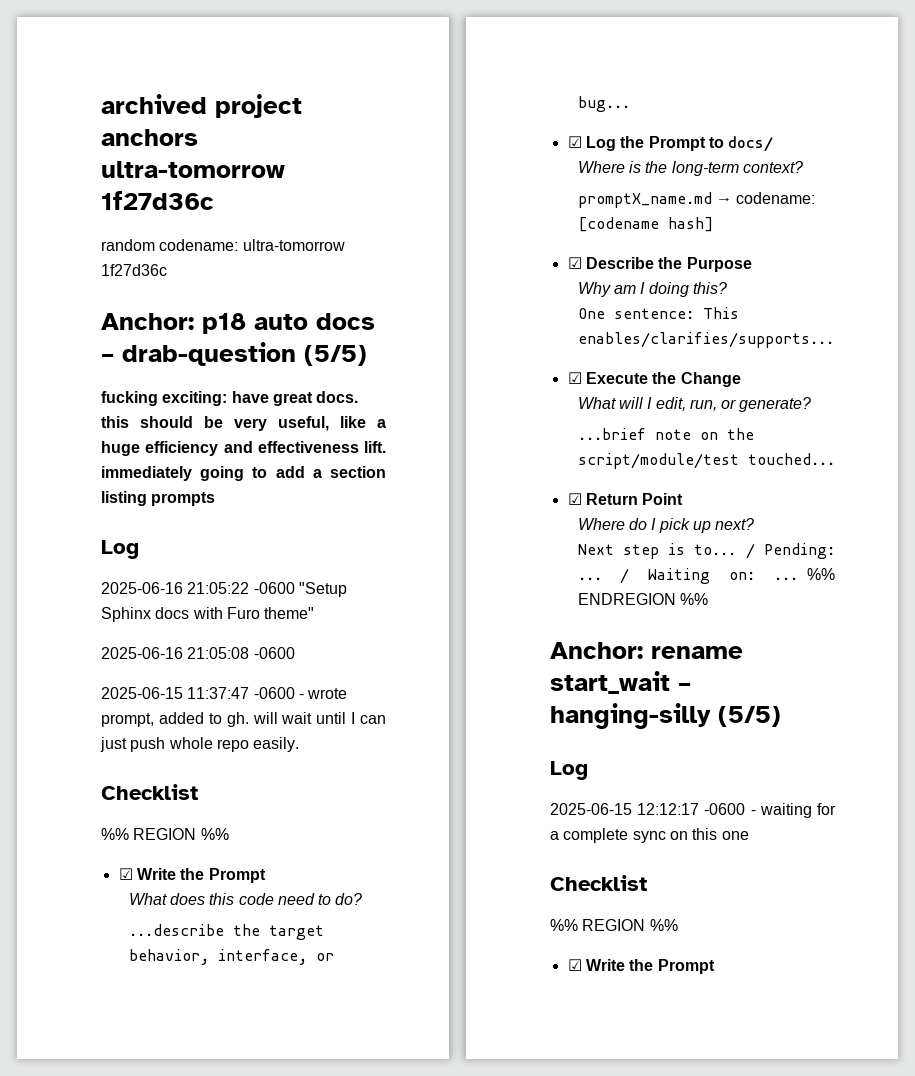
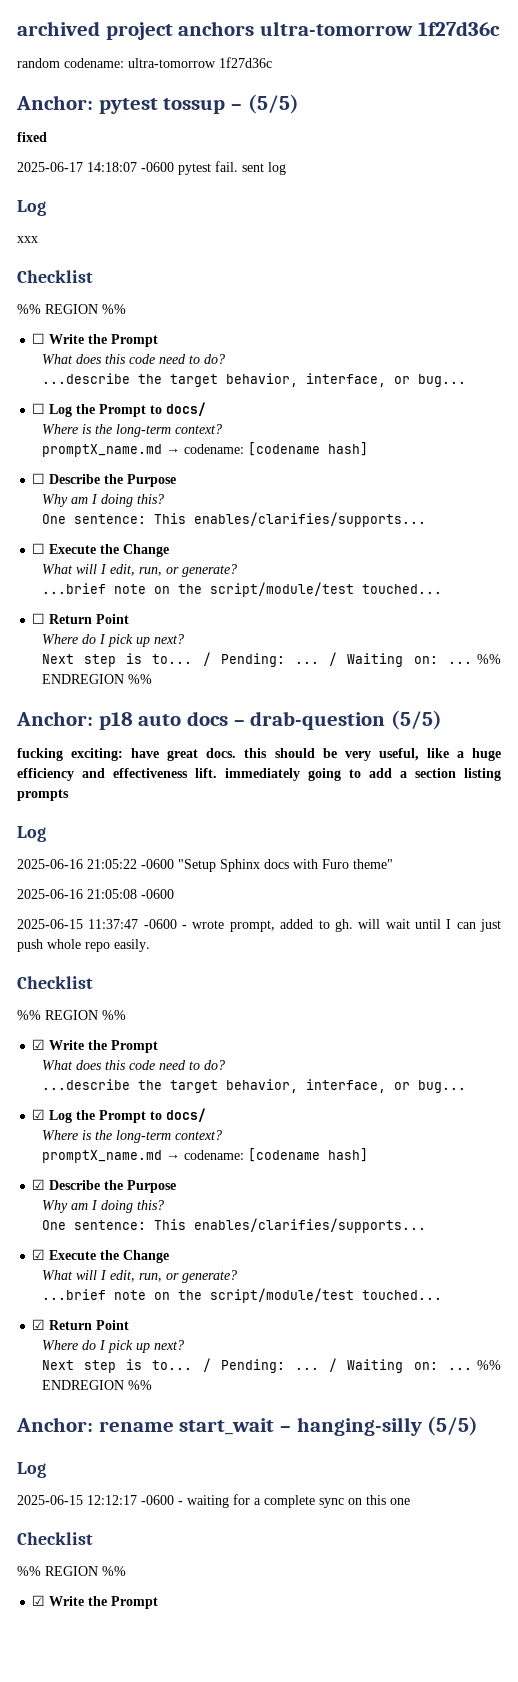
(167, 270) none -> [16,94,299,114] [17,132,47,142] [17,161,286,175] [17,200,46,216] [17,236,38,243] [17,270,93,283] [17,304,126,314] [32,333,159,347] [41,354,225,364] [41,373,466,387] [32,402,207,417] [41,424,222,437] [41,442,368,457] [32,473,177,487] [41,494,164,507] [41,512,426,527] [32,543,170,557] [41,564,237,577] [41,582,442,597] [32,613,130,624] [41,634,184,647] [41,652,501,667] [41,674,152,684] // Anchor: pytest tossup – (5/5) // fixed // 2025-06-17 14:18:07 -0600 pytest fail. sent log // Log // xxx // Checklist // %% REGION %% // ☐ Write the Prompt // What does this code need to do? // ...describe the target behavior, interface, or bug... // ☐ Log the Prompt to docs/ // Where is the long-term context? // promptX_name.md → codename: [codename hash] // ☐ Describe the Purpose // Why am I doing this? // One sentence: This enables/clarifies/supports... // ☐ Execute the Change // What will I edit, run, or generate? // ...brief note on the script/module/test touched... // ☐ Return Point // Where do I pick up next? // Next step is to... / Pending: ... / Waiting on: ... %% ENDREGION %%

